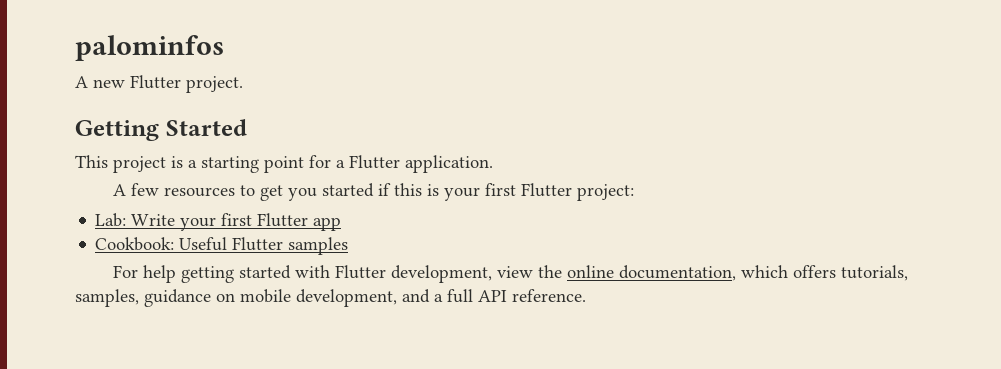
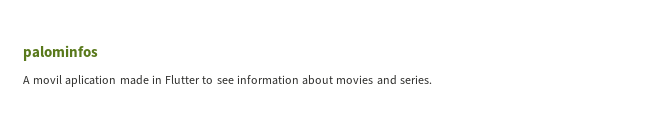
[93,75,243,93] [75,119,247,141] [75,155,493,173] [113,183,635,201] [95,213,342,231] [95,237,349,255] [113,265,909,283] [75,289,586,307] new Flutter project. // Getting Started // This project is a starting point for a Flutter application. // A few resources to get you started if this is your first Flutter project: // Lab: Write your first Flutter app // Cookbook: Useful Flutter samples // For help getting started with Flutter development, view the online documentation, which offers tutorials, samples, guidance on mobile development, and a full API reference. -> [33,75,432,87] movil aplication made in Flutter to see information about movies and series.

